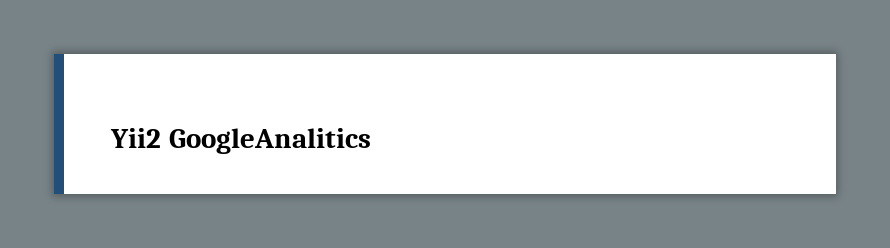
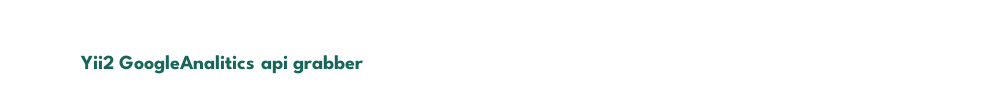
(371, 141) none -> [260,55,364,74] api grabber

